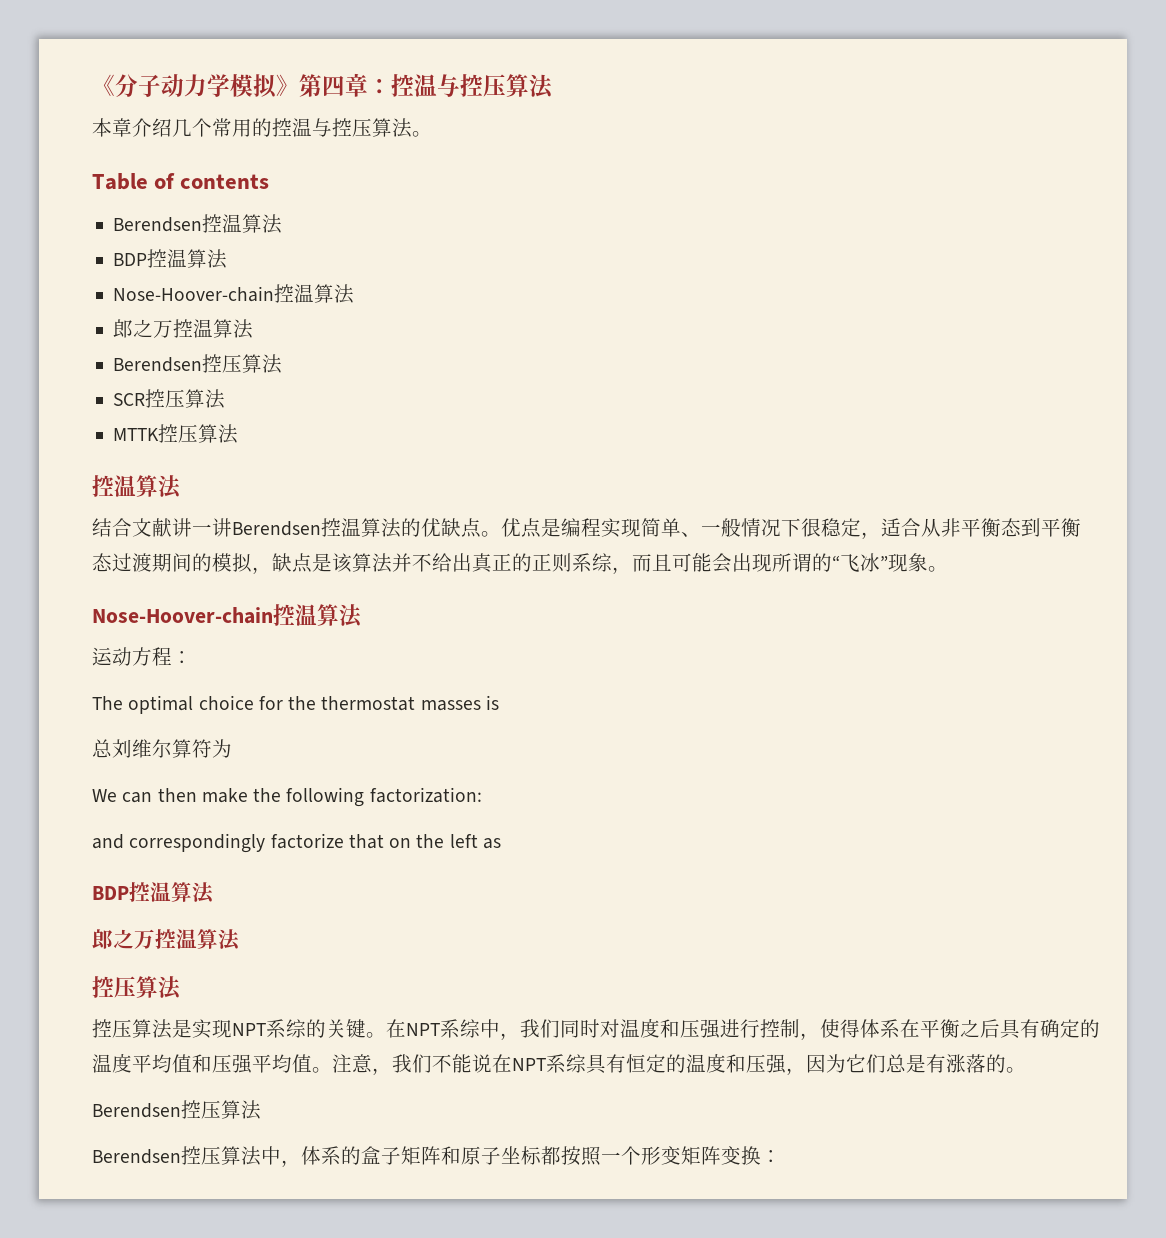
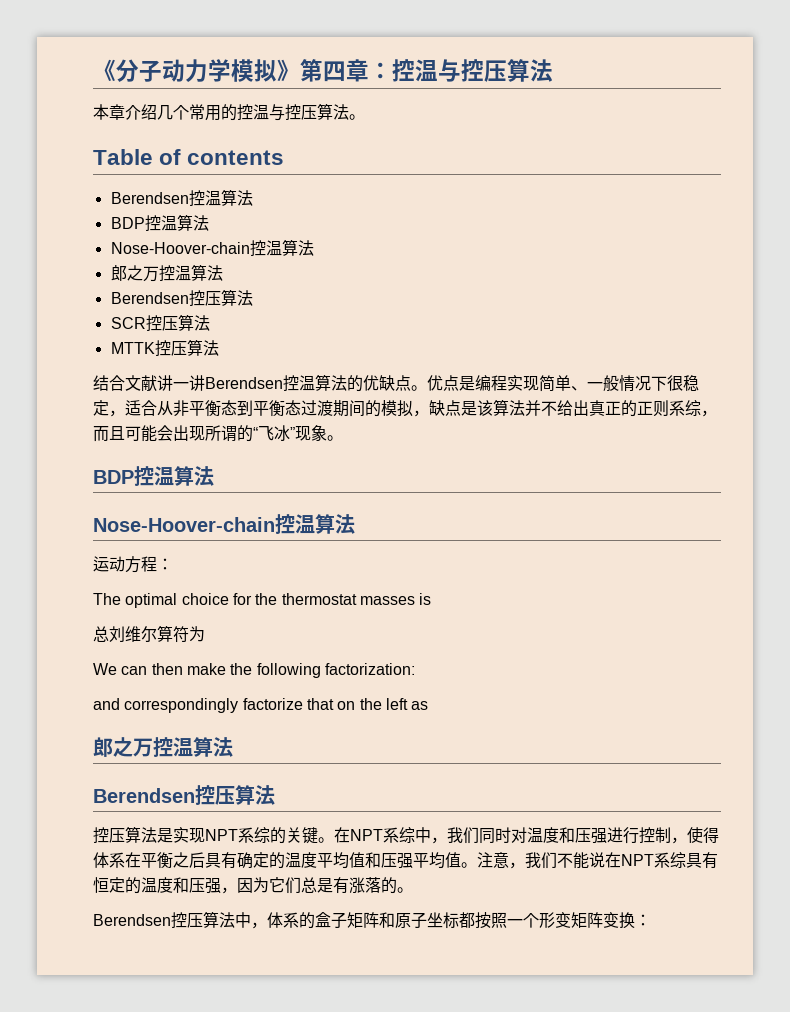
[92,475,182,499] // 控温算法 -> (219, 348) none
(948, 569) none -> [93,466,214,486] // BDP控温算法
[92,882,215,904] [92,929,241,951] // BDP控温算法 // 郎之万控温算法 // -> [93,737,233,757] [93,788,195,803] // 郎之万控温算法 // Berendsen
[92,1146,261,1166] // Berendsen控压算法 -> (235, 920) none

